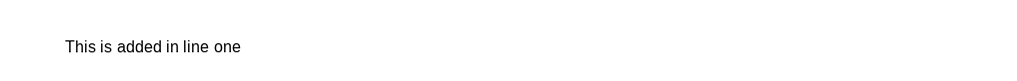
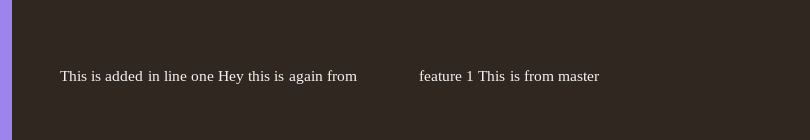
(242, 48) none -> [218,70,600,84] Hey this is again from feature 1 This is from master

